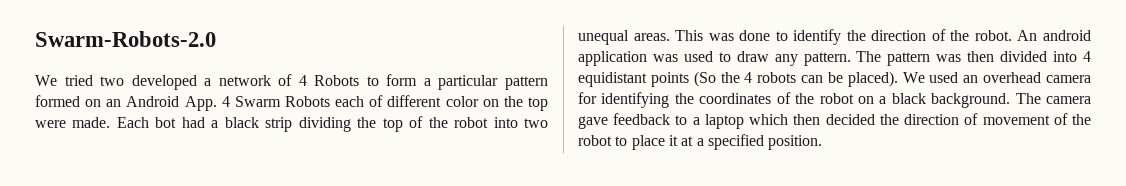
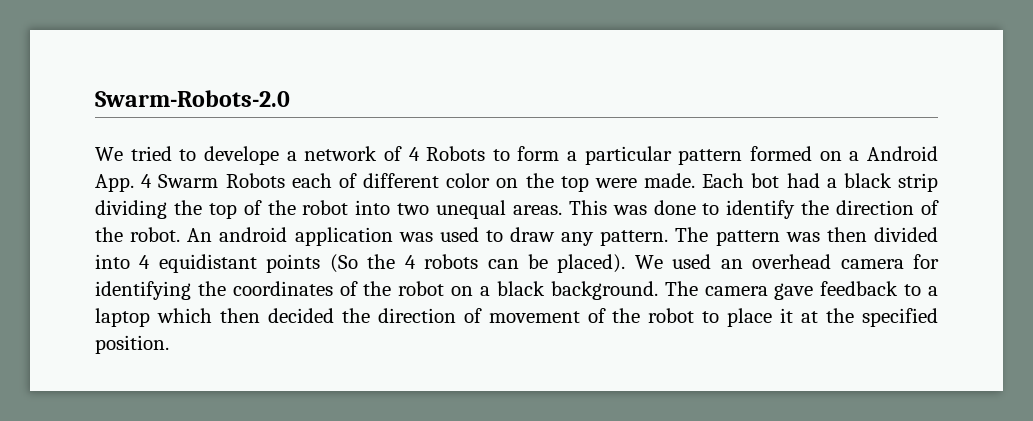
[100,75,197,90] two developed -> [179,146,279,165] to develope
[106,99,122,107] an -> [849,151,860,161] a
[696,138,704,146] a -> [826,308,855,323] the

